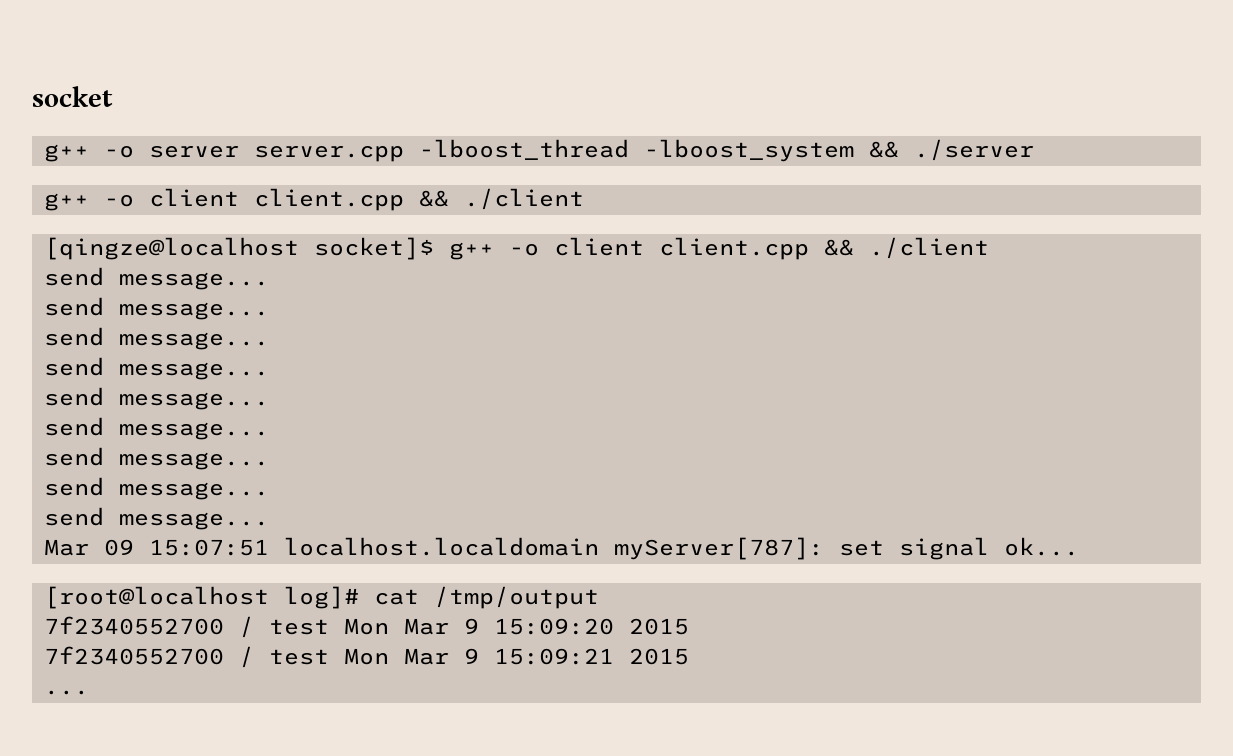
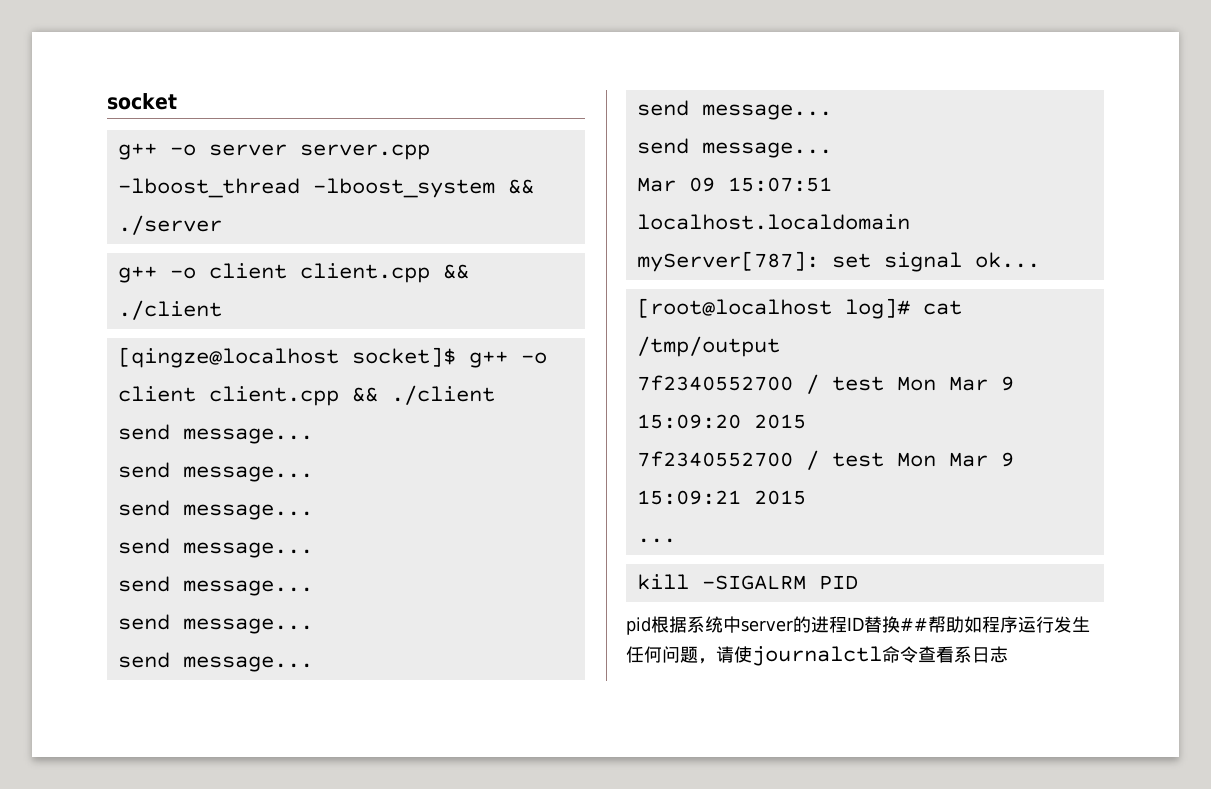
(90, 692) none -> [636,574,858,590] [626,616,1090,635] [626,646,1008,666] // kill -SIGALRM PID // pid根据系统中server的进程ID替换##帮助如程序运行发生任何问题，请使journalctl命令查看系日志

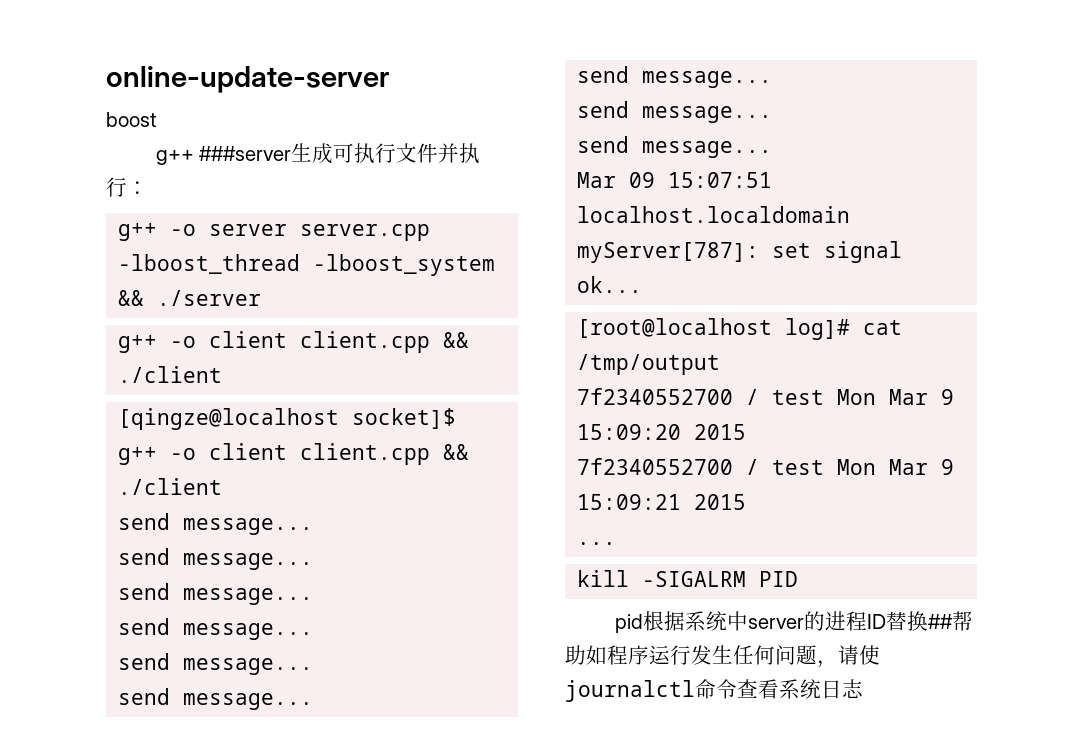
[107,93,177,110] socket -> [106,66,389,93] [106,112,156,127] [155,143,481,165] [106,177,148,197] online-update-server // boost // g++ ###server生成可执行文件并执行：
(972, 654) none -> [800,679,821,699] 统

